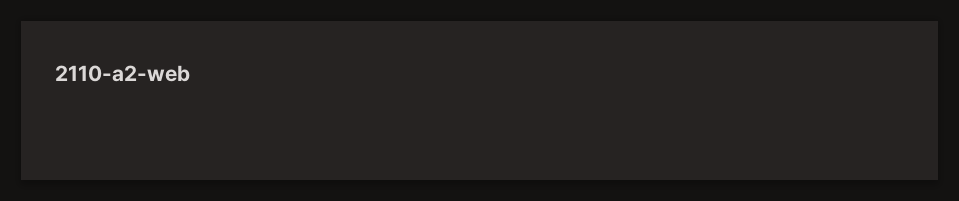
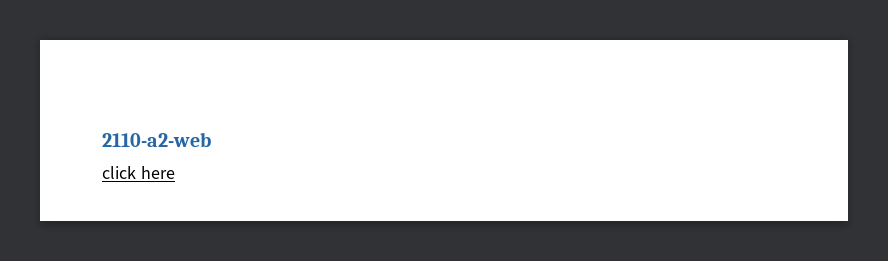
(190, 73) none -> [102,166,175,179] // click here

